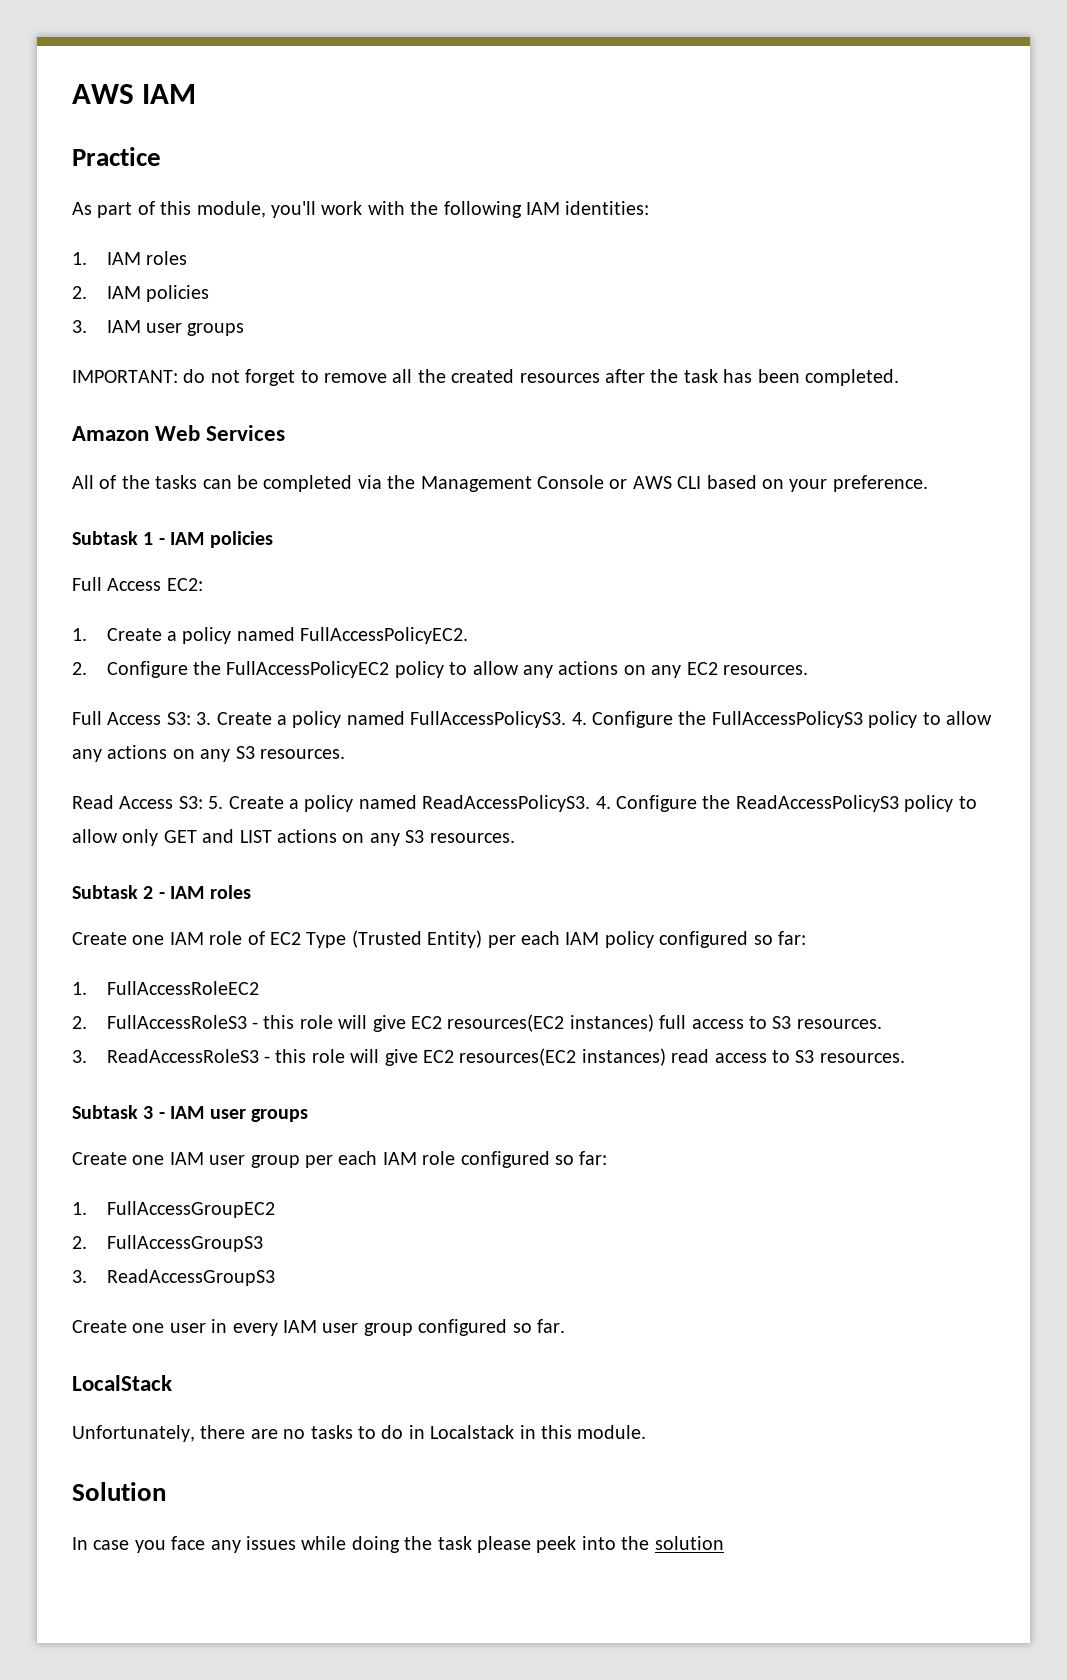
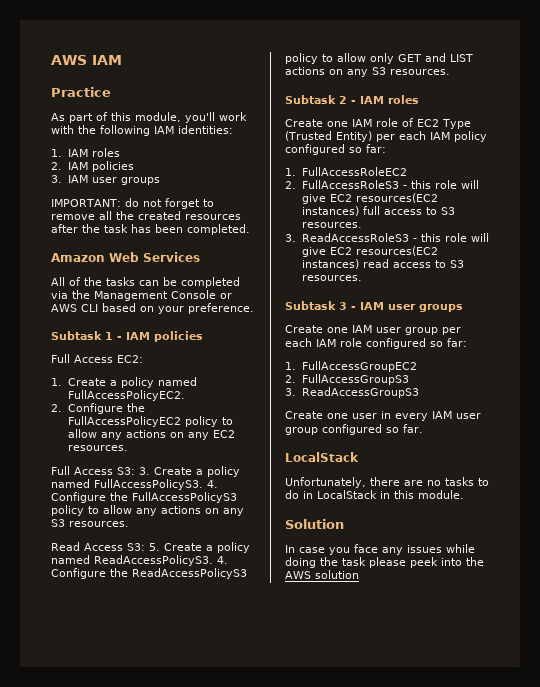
[430,1425,515,1439] Localstack -> [317,490,377,499] LocalStack
(650, 1543) none -> [285,571,311,579] AWS

